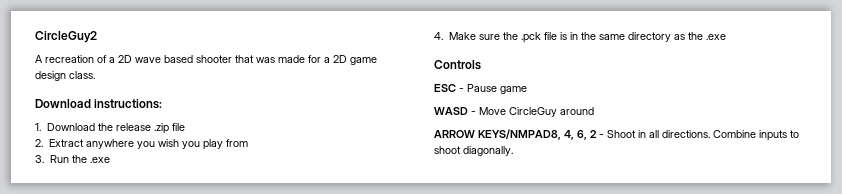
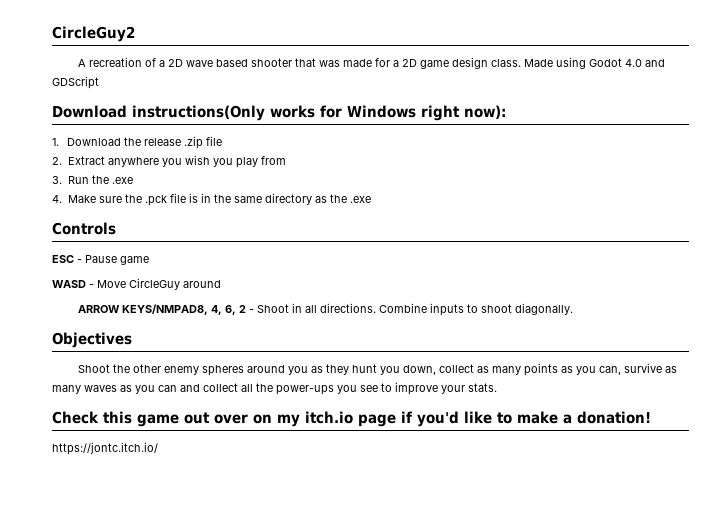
[35,99,163,109] // Download instructions: -> [523,57,665,69] [52,76,99,89] [52,105,506,121] Made using Godot 4.0 and GDScript // Download instructions(Only works for Windows right now):
(513, 151) none -> [52,332,132,348] [77,363,677,376] [52,382,497,395] [52,411,651,427] [52,442,158,455] // Objectives // Shoot the other enemy spheres around you as they hunt you down, collect as many points as you can, survive as many waves as you can and collect all the power-ups you see to improve your stats. // Check this game out over on my itch.io page if you'd like to make a donation! // https://jontc.itch.io/

